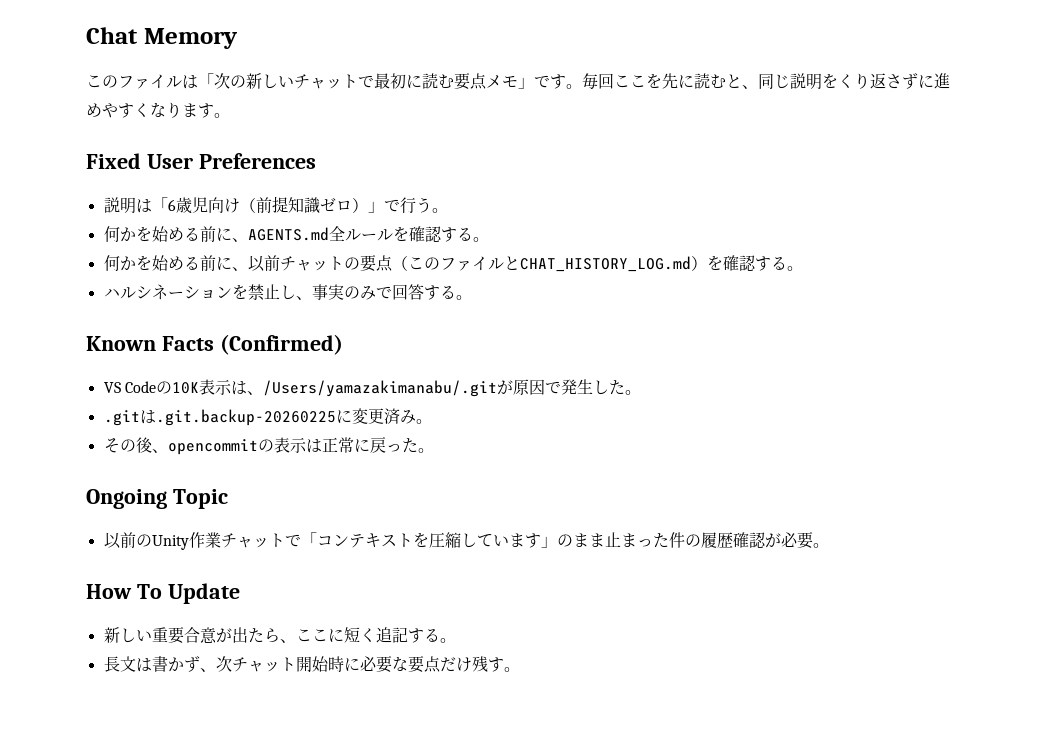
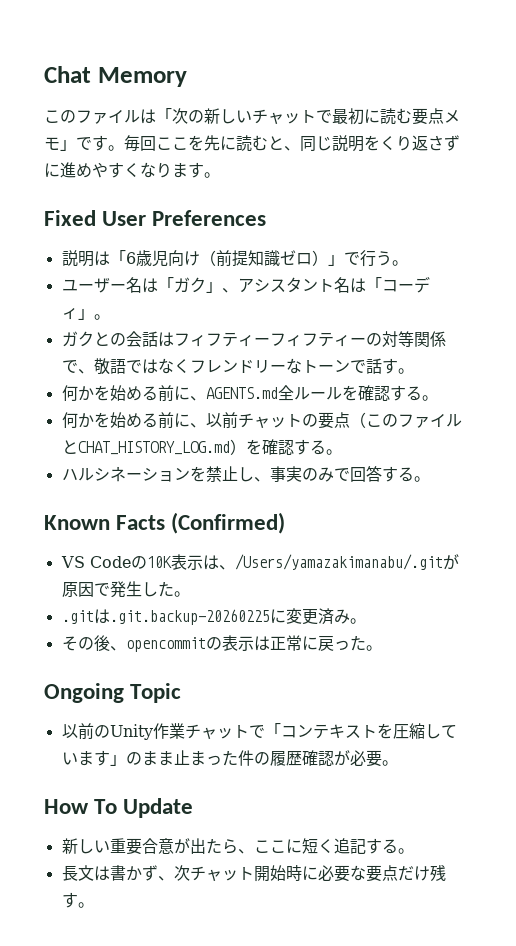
(448, 210) none -> [61,276,430,293] [61,308,110,320] [61,331,446,347] [61,358,414,375] // ユーザー名は「ガク」、アシスタント名は「コーディ」。 // ガクとの会話はフィフティーフィフティーの対等関係で、敬語ではなくフレンドリーなトーンで話す。

